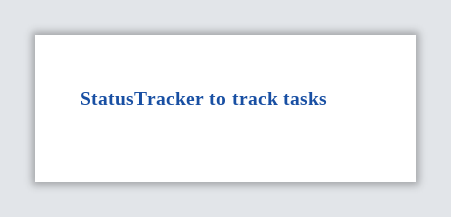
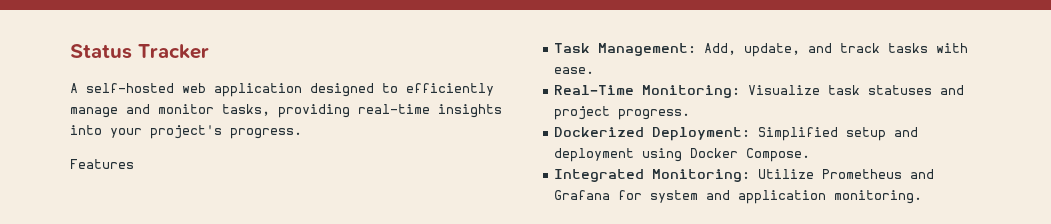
[80,92,327,105] StatusTracker to track tasks -> [70,44,209,59] [70,83,494,97] [70,104,502,118] [70,125,302,139] [70,159,134,169] [554,43,969,57] [554,67,595,74] [554,85,965,98] [554,106,691,120] [554,127,919,141] [554,148,811,162] [554,169,935,182] [554,190,923,204] Status Tracker // A self-hosted web application designed to efficiently manage and monitor tasks, providing real-time insights into your project's progress. // Features // Task Management: Add, update, and track tasks with ease. // Real-Time Monitoring: Visualize task statuses and project progress. // Dockerized Deployment: Simplified setup and deployment using Docker Compose. // Integrated Monitoring: Utilize Prometheus and Grafana for system and application monitoring.

